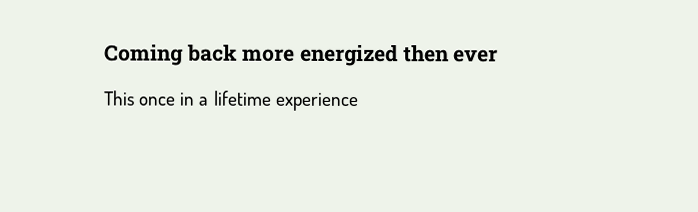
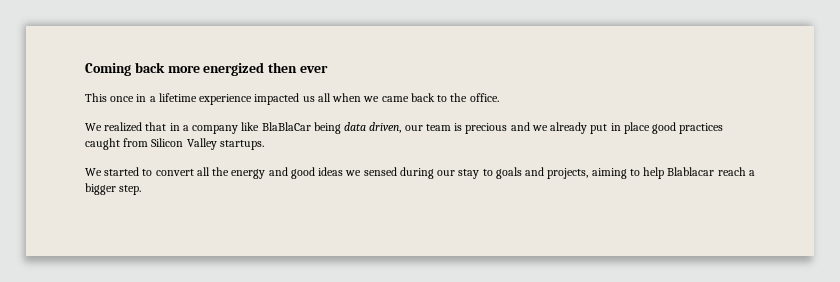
(359, 102) none -> [254,93,499,105] [85,122,724,134] [85,138,264,150] [85,167,755,179] [85,183,142,195] impacted us all when we came back to the office. // We realized that in a company like BlaBlaCar being data driven, our team is precious and we already put in place good practices caught from Silicon Valley startups. // We started to convert all the energy and good ideas we sensed during our stay to goals and projects, aiming to help Blablacar reach a bigger step.

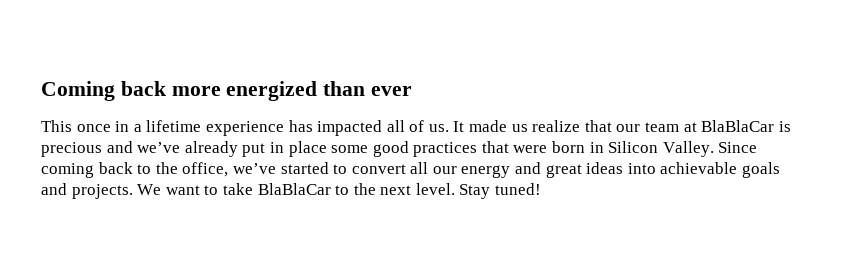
[268,62,298,73] then -> [323,81,366,96] than
[254,93,499,105] [85,122,451,134] impacted us all when we came back to the office. // We realized that in a company like BlaBlaCar being data driven, our team -> [288,120,775,136] has impacted all of us. It made us realize that our team at BlaBlaCar
[531,125,548,131] we -> [137,142,181,153] we’ve
(650, 128) none -> [331,145,369,153] some
[85,138,264,150] [85,168,102,176] caught from Silicon Valley startups. // We -> [481,141,758,157] [41,162,276,178] that were born in Silicon Valley. Since coming back to the office, we’ve
[212,167,230,176] the -> [432,166,457,174] our
[290,167,755,179] [85,183,142,195] good ideas we sensed during our stay to goals and projects, aiming to help Blablacar reach a bigger step. -> [545,162,781,178] [41,183,542,199] great ideas into achievable goals and projects. We want to take BlaBlaCar to the next level. Stay tuned!

